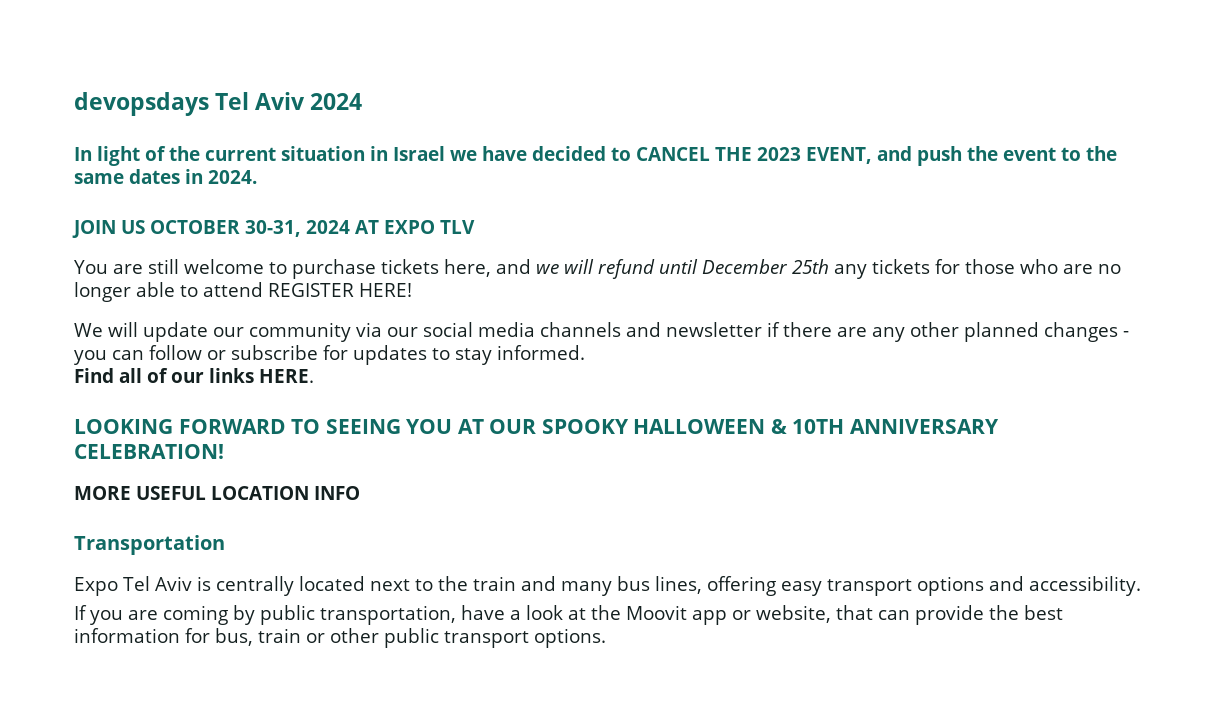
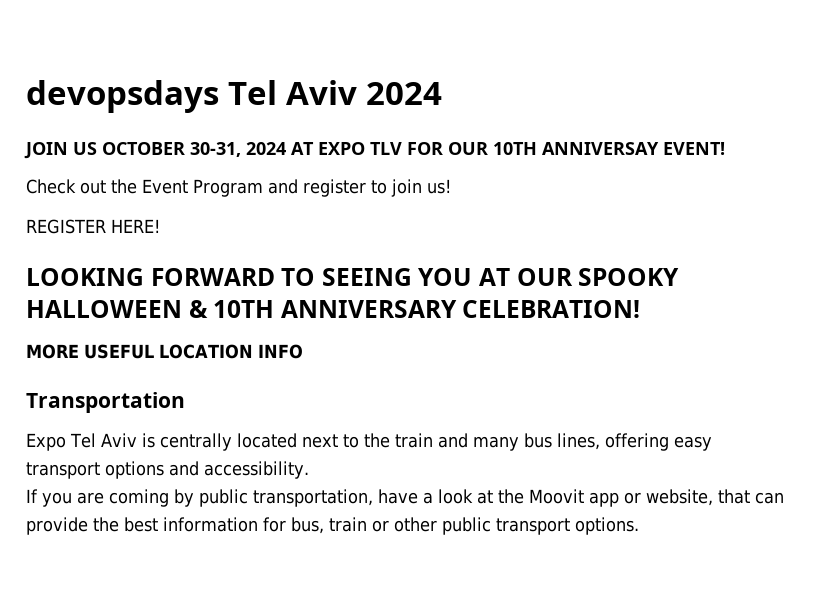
[74,146,1117,166] [74,169,257,184] // In light of the current situation in Israel we have decided to CANCEL THE 2023 EVENT, and push the event to the same dates in 2024. -> (442, 93) none
[74,259,1121,279] [74,282,412,302] [74,322,1129,342] [74,345,585,365] [74,368,314,383] // You are still welcome to purchase tickets here, and we will refund until December 25th any tickets for those who are no longer able to attend REGISTER HERE! // We will update our community via our social media channels and newsletter if there are any other planned changes - you can follow or subscribe for updates to stay informed. // Find all of our links HERE. -> [407,142,725,155] [26,179,451,197] [26,219,160,234] FOR OUR 10TH ANNIVERSAY EVENT! // Check out the Event Program and register to join us! // REGISTER HERE!

